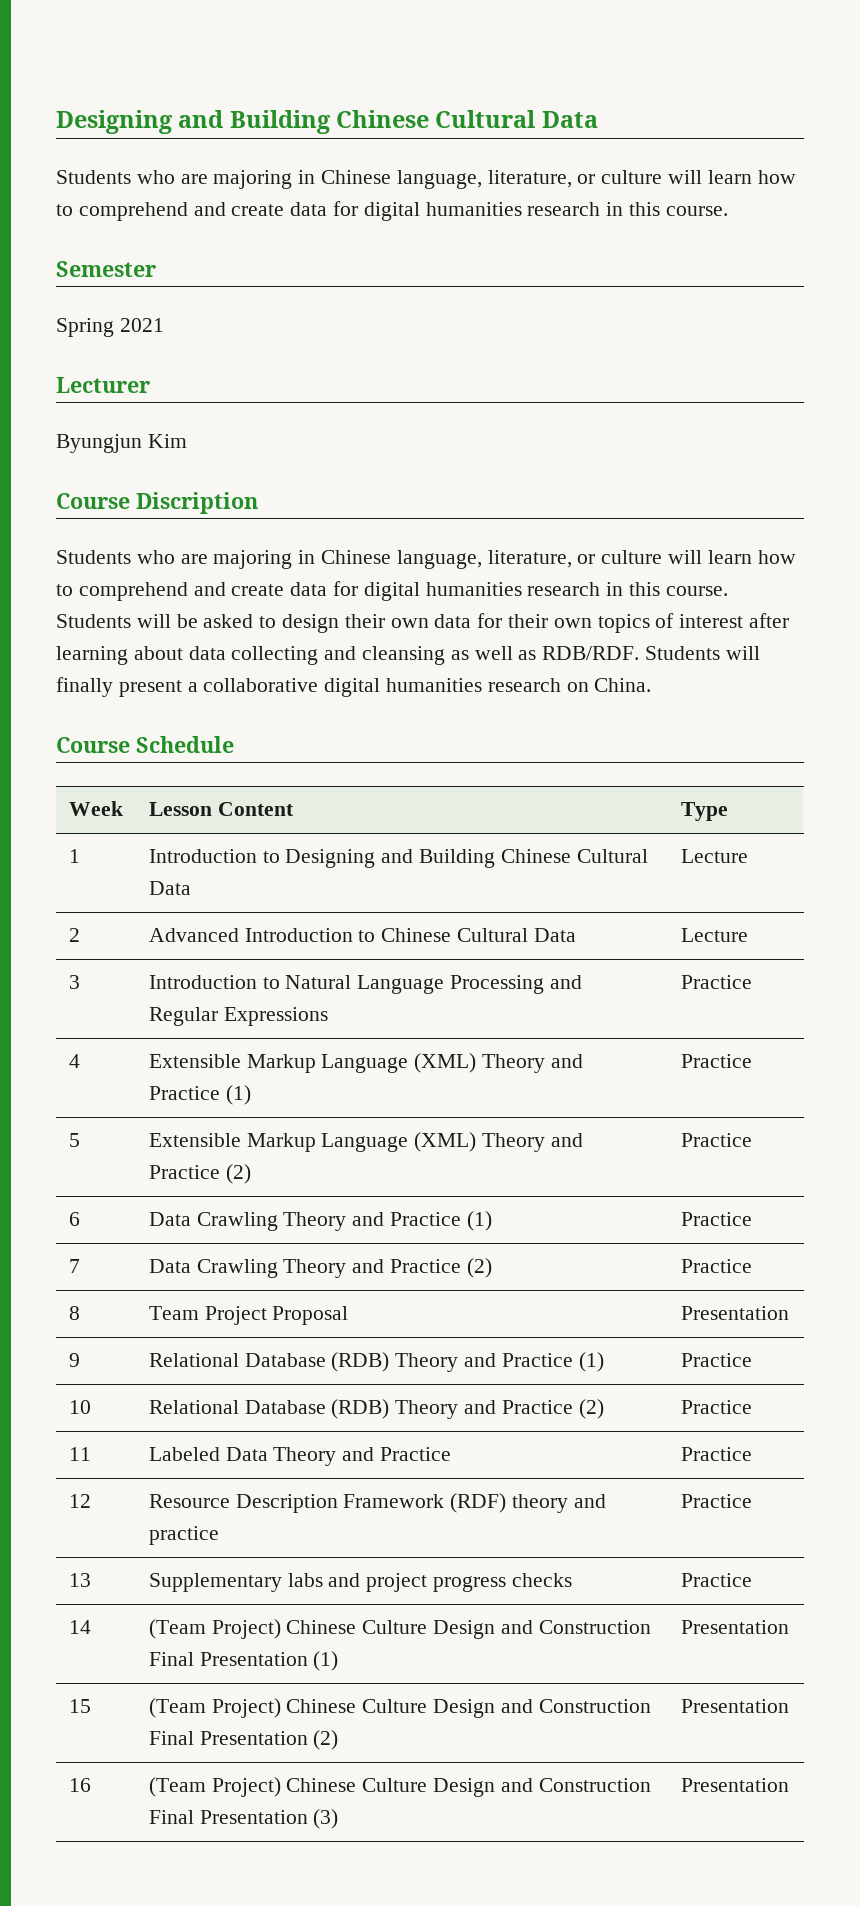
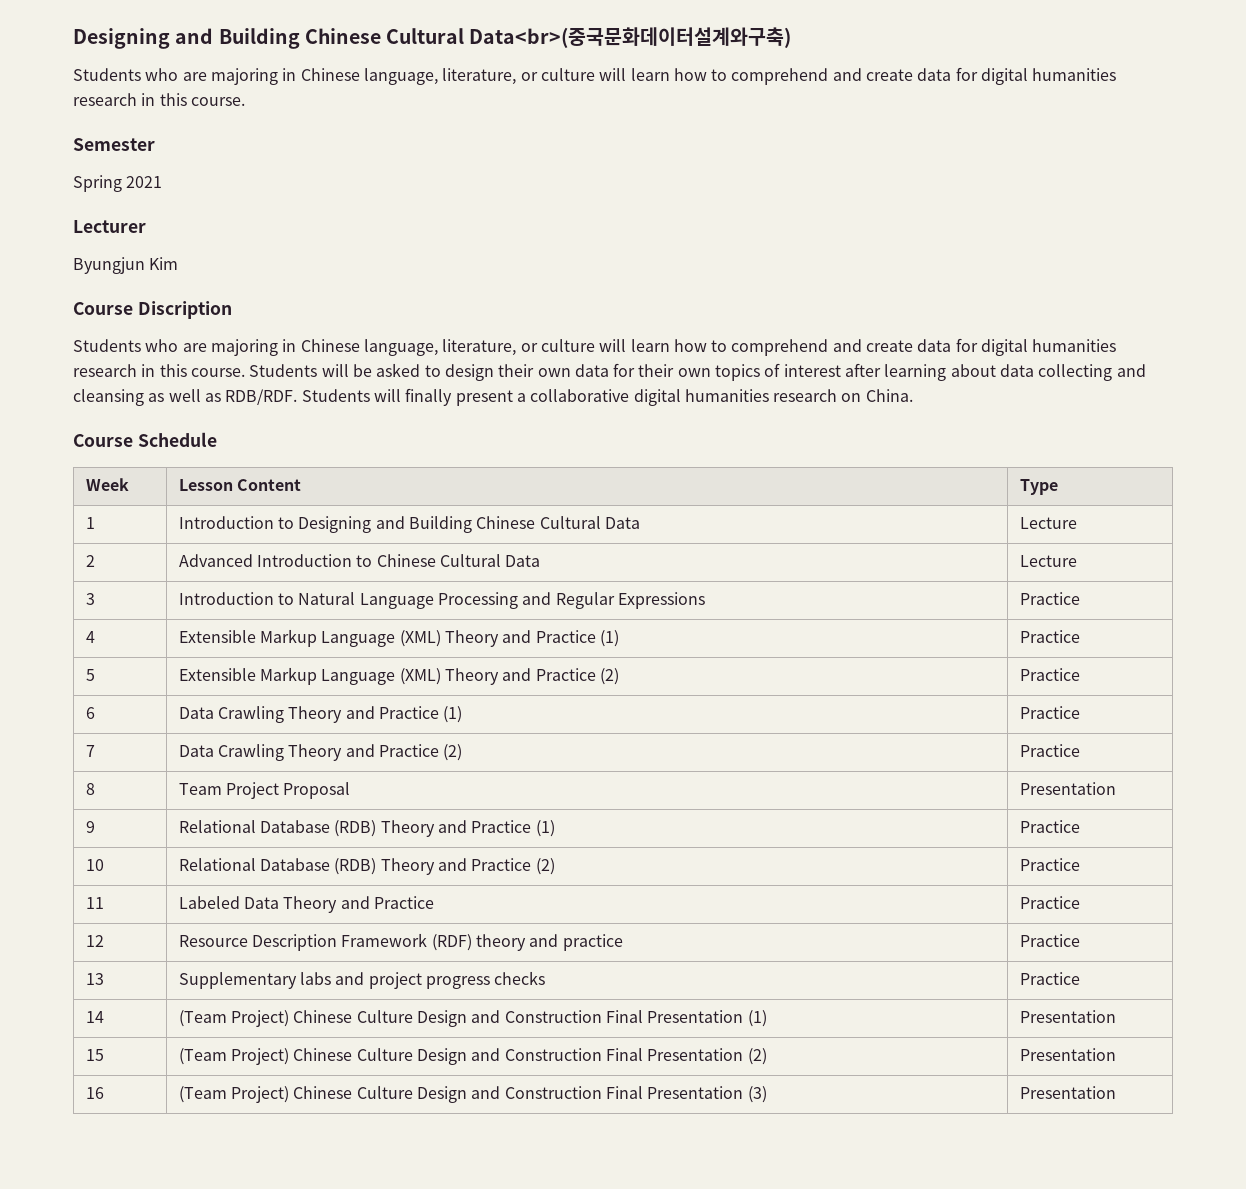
[56,110,598,134] Designing and Building Chinese Cultural Data -> [73,27,792,49] Designing and Building Chinese Cultural Data<br>(중국문화데이터설계와구축)

